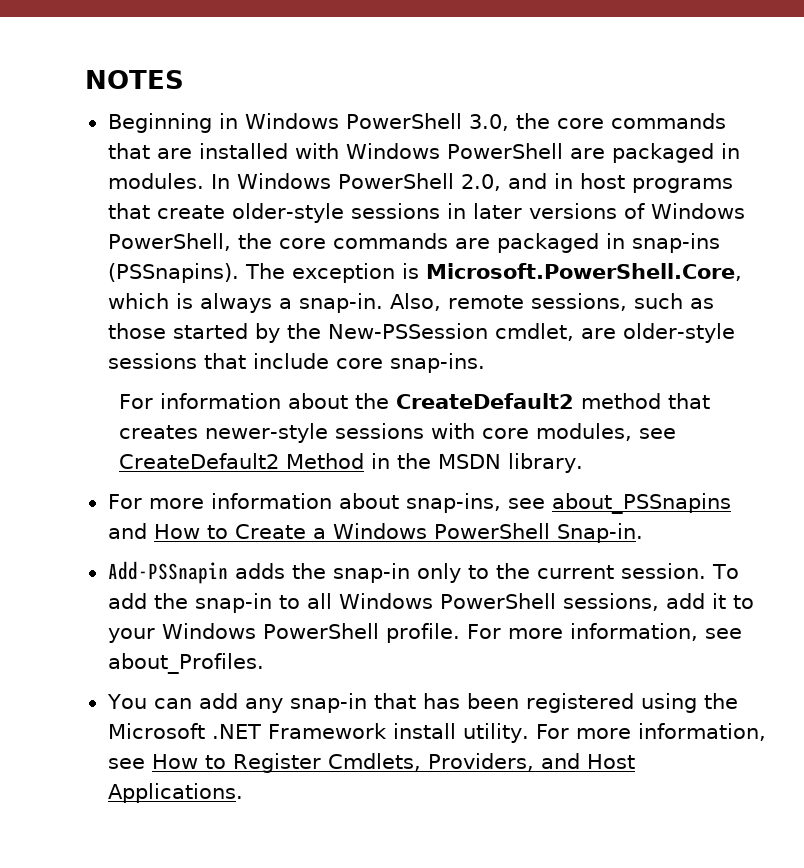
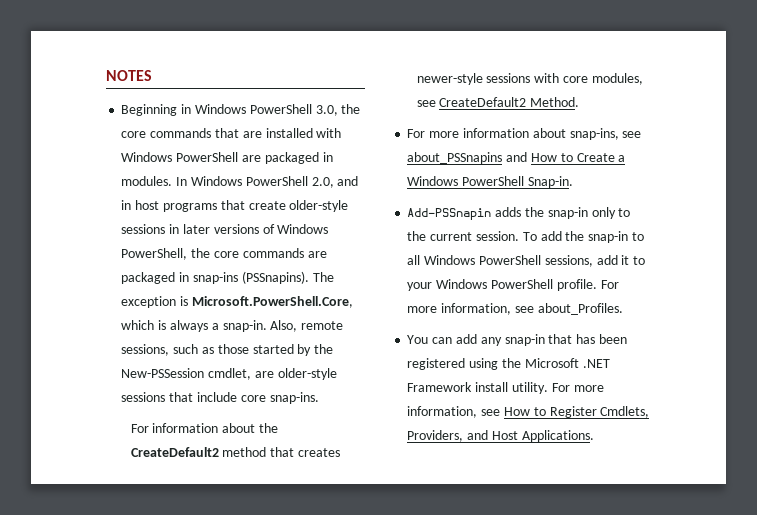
[285,453,583,473] Method in the MSDN library. -> [530,97,580,107] Method.

